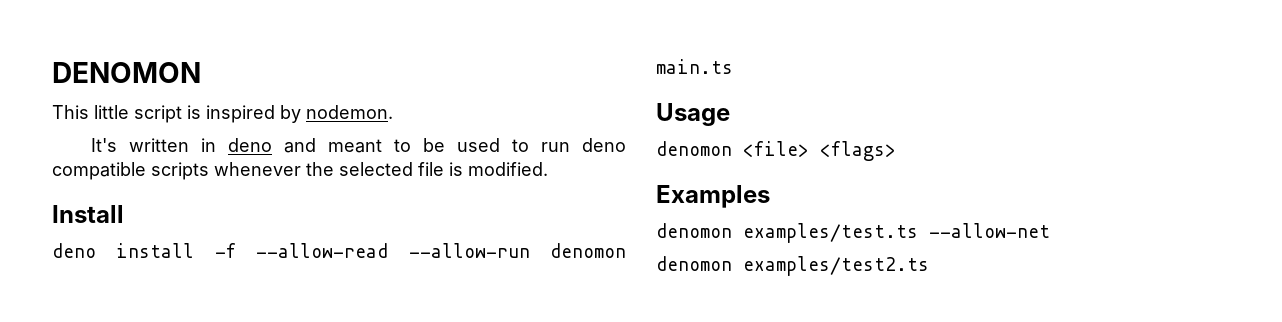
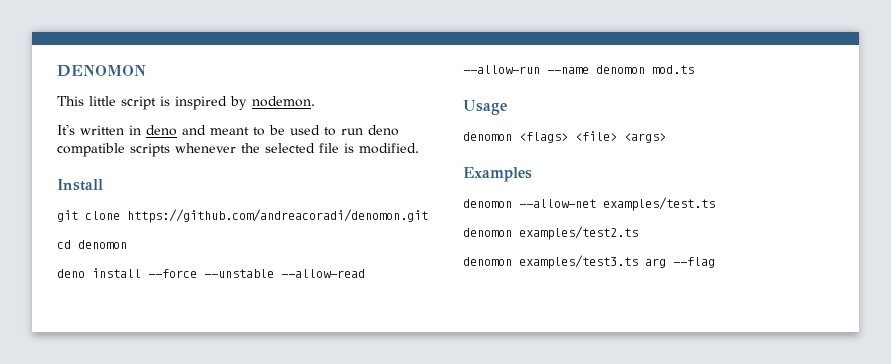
[52,243,626,258] [656,59,733,74] deno install -f --allow-read --allow-run denomon main.ts -> [57,209,428,223] [57,240,127,249] [57,268,365,278] [463,65,694,74] git clone https://github.com/andreacoradi/denomon.git // cd denomon // deno install --force --unstable --allow-read --allow-run --name denomon mod.ts
[743,141,896,161] <file> <flags> -> [519,131,666,143] <flags> <file> <args>
(732, 230) none -> [519,199,596,208] --allow-net
[929,223,1050,238] --allow-net -> (715, 204) none
(929, 266) none -> [463,255,715,269] // denomon examples/test3.ts arg --flag

